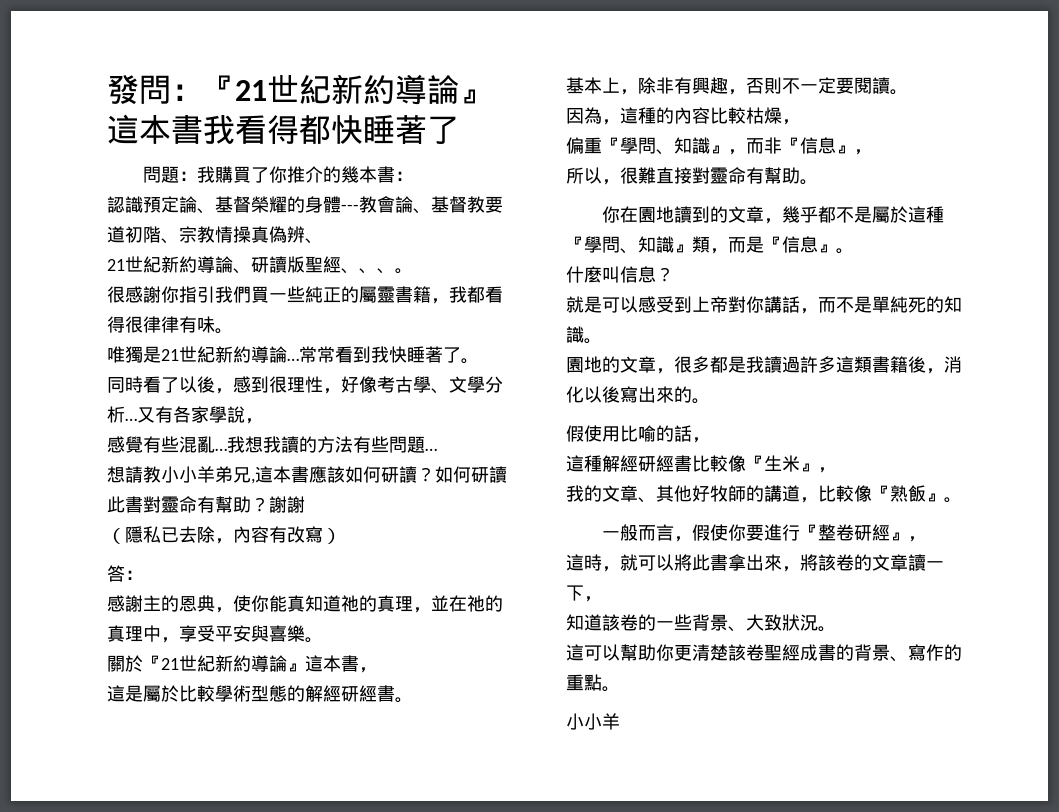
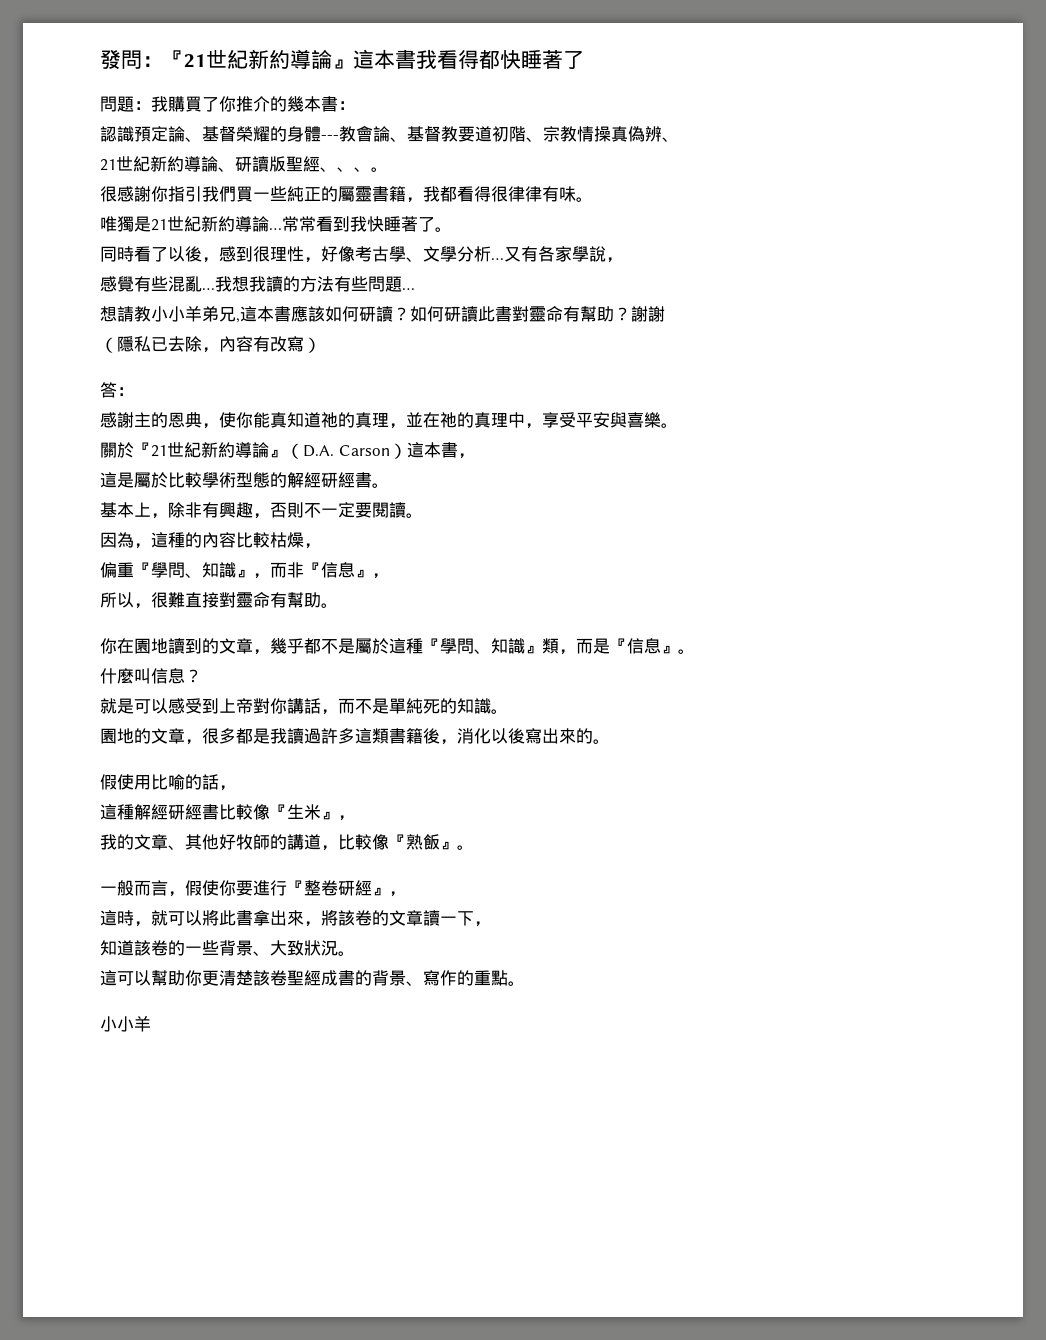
(305, 667) none -> [286,443,407,459] （D.A. Carson）

